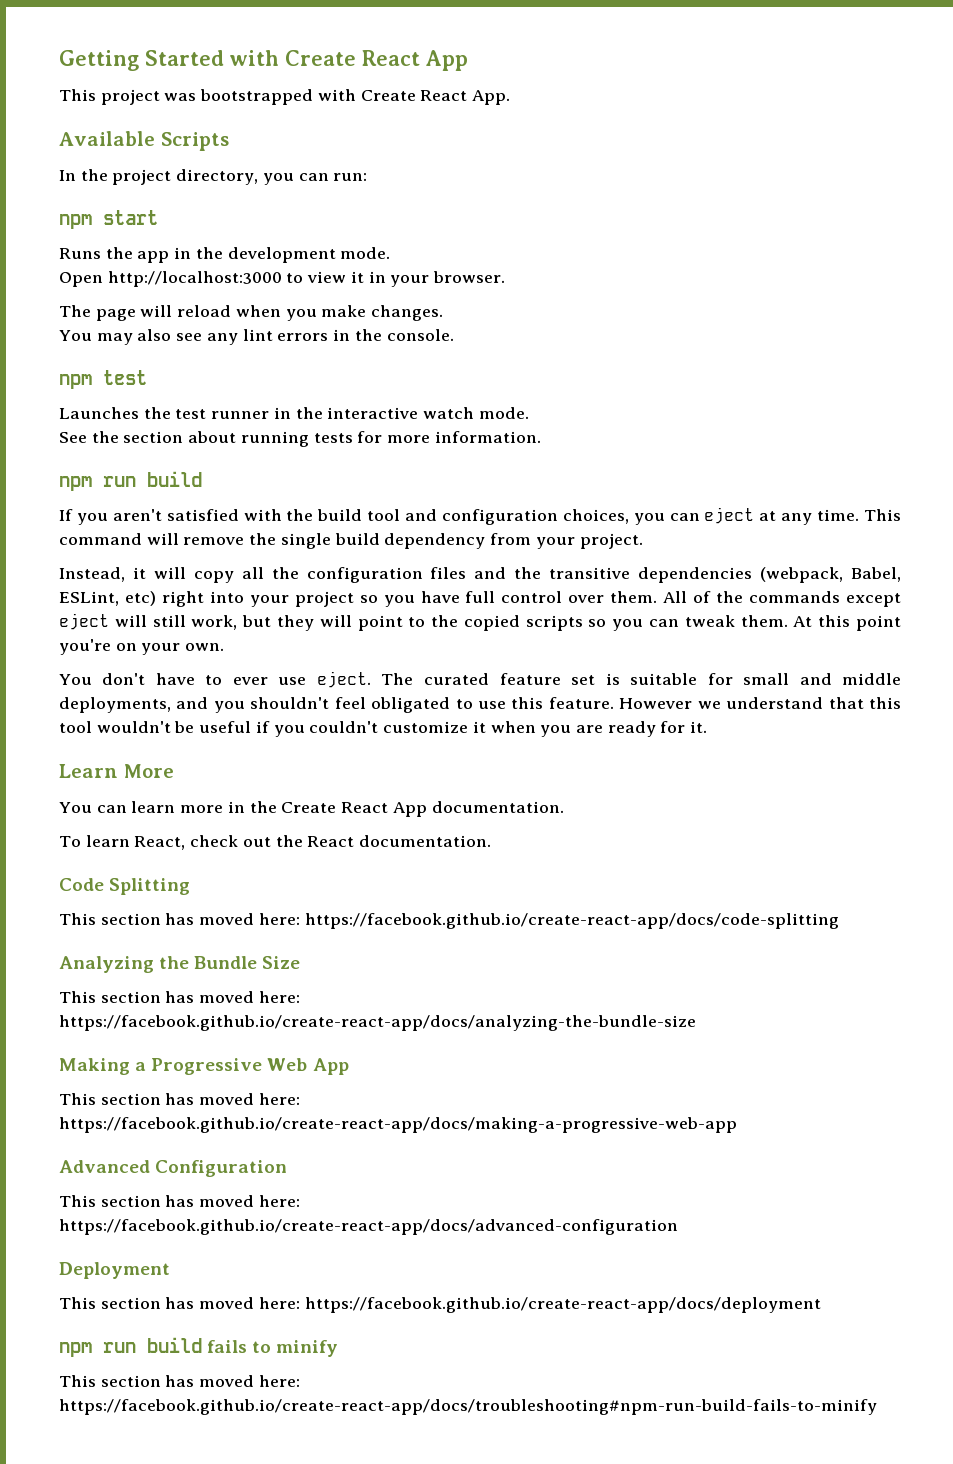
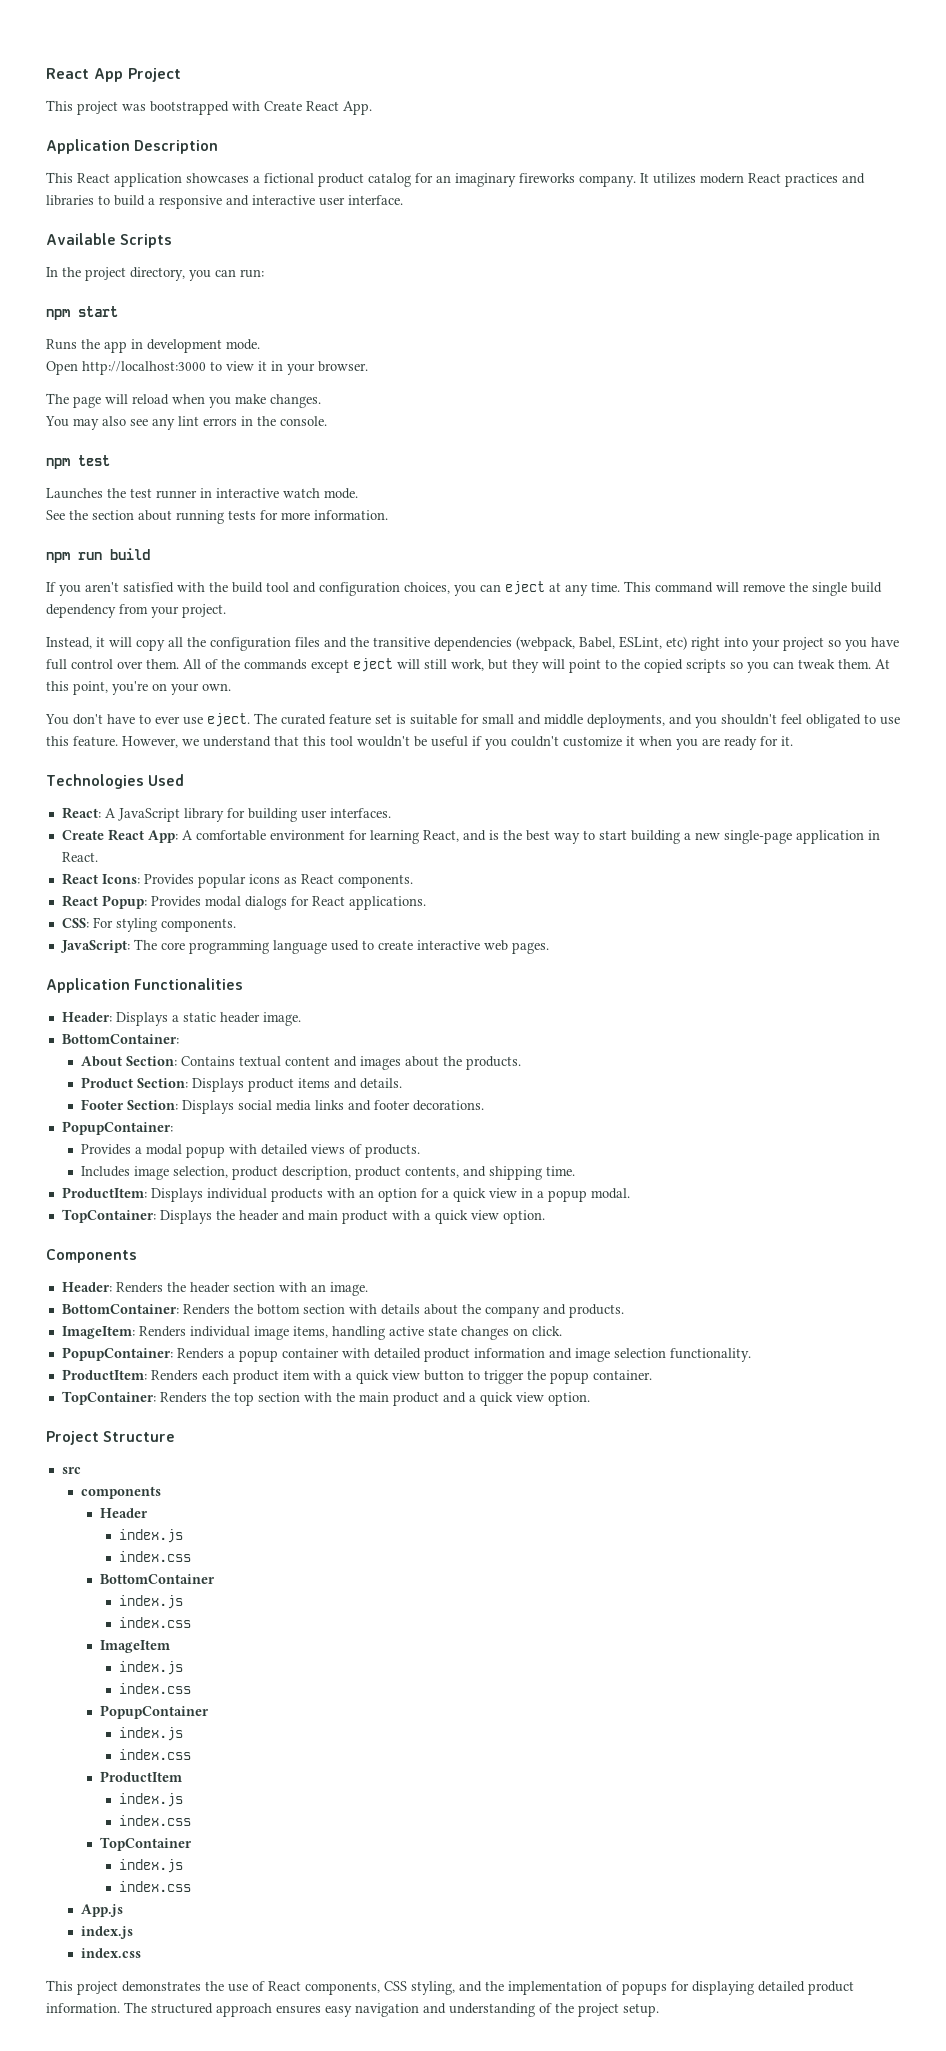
[59,50,468,71] Getting Started with Create React App -> [46,68,181,82] React App Project
(511, 97) none -> [46,139,219,154] [46,172,865,187] [46,195,403,209] // Application Description // This React application showcases a fictional product catalog for an imaginary fireworks company. It utilizes modern React practices and libraries to build a responsive and interactive user interface.
[195,247,223,259] the -> (143, 344) none
[295,407,323,419] the -> (212, 493) none
[856,615,901,631] point -> [73,681,108,695] point,
[619,698,693,709] However -> [122,736,178,748] However,
[59,764,174,778] [59,801,564,817] [59,835,492,850] [59,878,191,895] [59,913,839,929] [59,956,301,973] [59,991,300,1003] [59,1015,696,1031] [59,1058,349,1075] [59,1093,300,1105] [59,1117,737,1133] [59,1160,288,1177] [59,1195,300,1207] [59,1219,678,1235] [59,1262,170,1279] [59,1297,821,1313] [59,1337,339,1357] [59,1375,300,1387] [59,1399,877,1415] Learn More // You can learn more in the Create React App documentation. // To learn React, check out the React documentation. // Code Splitting // This section has moved here: https://facebook.github.io/create-react-app/docs/code-splitting // Analyzing the Bundle Size // This section has moved here: https://facebook.github.io/create-react-app/docs/analyzing-the-bundle-size // Making a Progressive Web App // This section has moved here: https://facebook.github.io/create-react-app/docs/making-a-progressive-web-app // Advanced Configuration // This section has moved here: https://facebook.github.io/create-react-app/docs/advanced-configuration // Deployment // This section has moved here: https://facebook.github.io/create-react-app/docs/deployment // npm run build fails to minify // This section has moved here: https://facebook.github.io/create-react-app/docs/troubleshooting#npm-run-build-fails-to-minify -> [46,774,185,789] [61,807,391,822] [61,829,880,844] [61,852,98,862] [61,873,413,888] [61,895,426,910] [61,917,236,932] [59,939,549,954] [46,978,244,993] [61,1012,301,1026] [61,1034,179,1044] [81,1056,522,1070] [81,1077,403,1092] [81,1099,485,1114] [61,1121,173,1135] [81,1144,421,1158] [81,1166,576,1180] [61,1187,630,1202] [61,1209,545,1224] [46,1249,137,1263] [61,1282,368,1296] [61,1304,624,1318] [61,1326,562,1340] [61,1347,751,1362] [61,1369,652,1384] [61,1391,590,1406] [46,1431,176,1445] [61,1467,81,1474] [81,1486,162,1499] [100,1508,149,1518] [119,1529,184,1543] [119,1551,192,1562] [100,1574,216,1584] [119,1595,184,1609] [119,1617,192,1628] [100,1640,171,1653] [119,1661,184,1675] [119,1683,192,1694] [100,1705,210,1719] [119,1727,184,1741] [119,1749,192,1760] [100,1771,183,1782] [119,1793,184,1807] [119,1815,192,1826] [100,1837,193,1851] [119,1859,184,1873] [119,1881,192,1892] [81,1904,124,1917] [81,1926,134,1939] [81,1948,142,1958] [46,1980,854,1995] [46,2002,659,2017] Technologies Used // React: A JavaScript library for building user interfaces. // Create React App: A comfortable environment for learning React, and is the best way to start building a new single-page application in React. // React Icons: Provides popular icons as React components. // React Popup: Provides modal dialogs for React applications. // CSS: For styling components. // JavaScript: The core programming language used to create interactive web pages. // Application Functionalities // Header: Displays a static header image. // BottomContainer: // About Section: Contains textual content and images about the products. // Product Section: Displays product items and details. // Footer Section: Displays social media links and footer decorations. // PopupContainer: // Provides a modal popup with detailed views of products. // Includes image selection, product description, product contents, and shipping time. // ProductItem: Displays individual products with an option for a quick view in a popup modal. // TopContainer: Displays the header and main product with a quick view option. // Components // Header: Renders the header section with an image. // BottomContainer: Renders the bottom section with details about the company and products. // ImageItem: Renders individual image items, handling active state changes on click. // PopupContainer: Renders a popup container with detailed product information and image selection functionality. // ProductItem: Renders each product item with a quick view button to trigger the popup container. // TopContainer: Renders the top section with the main product and a quick view option. // Project Structure // src // components // Header // index.js // index.css // BottomContainer // index.js // index.css // ImageItem // index.js // index.css // PopupContainer // index.js // index.css // ProductItem // index.js // index.css // TopContainer // index.js // index.css // App.js // index.js // index.css // This project demonstrates the use of React components, CSS styling, and the implementation of popups for displaying detailed product information. The structured approach ensures easy navigation and understanding of the project setup.

